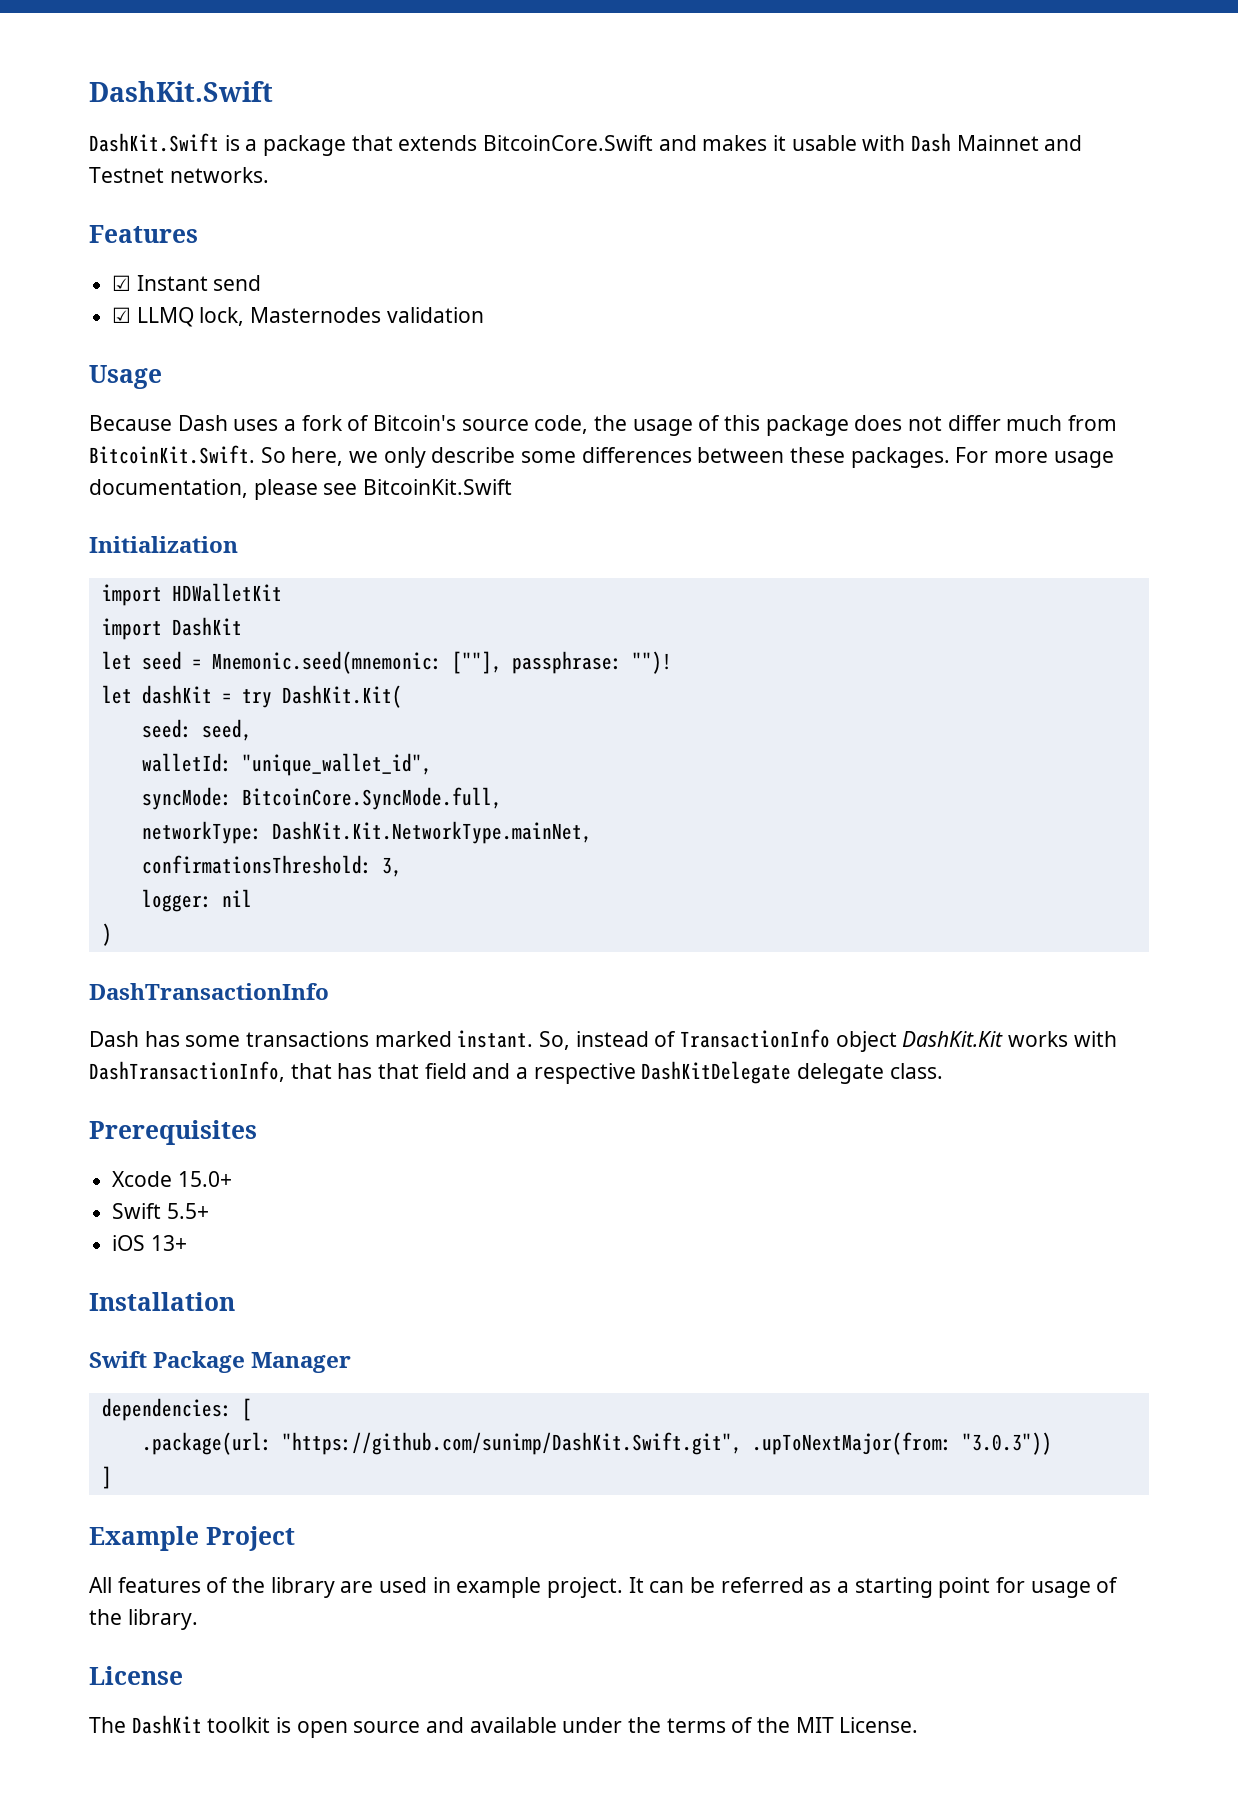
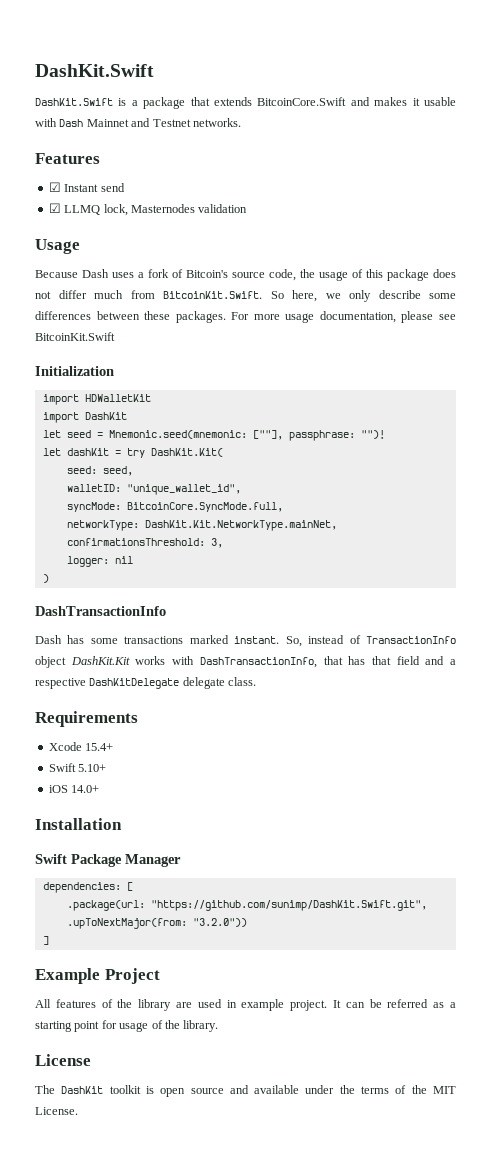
[141,753,232,772] walletId: -> [66,484,121,492] walletID:
[89,1120,257,1145] Prerequisites -> [35,711,138,727] Requirements
[177,1171,232,1187] [112,1203,209,1219] 15.0+ // Swift 5.5+ -> [85,743,114,751] [48,763,107,772] 15.4+ // Swift 5.10+
[150,1235,187,1251] 13+ -> [71,785,100,793] 14.0+
[961,1432,1052,1455] "3.0.3")) -> [192,918,247,927] "3.2.0"))

